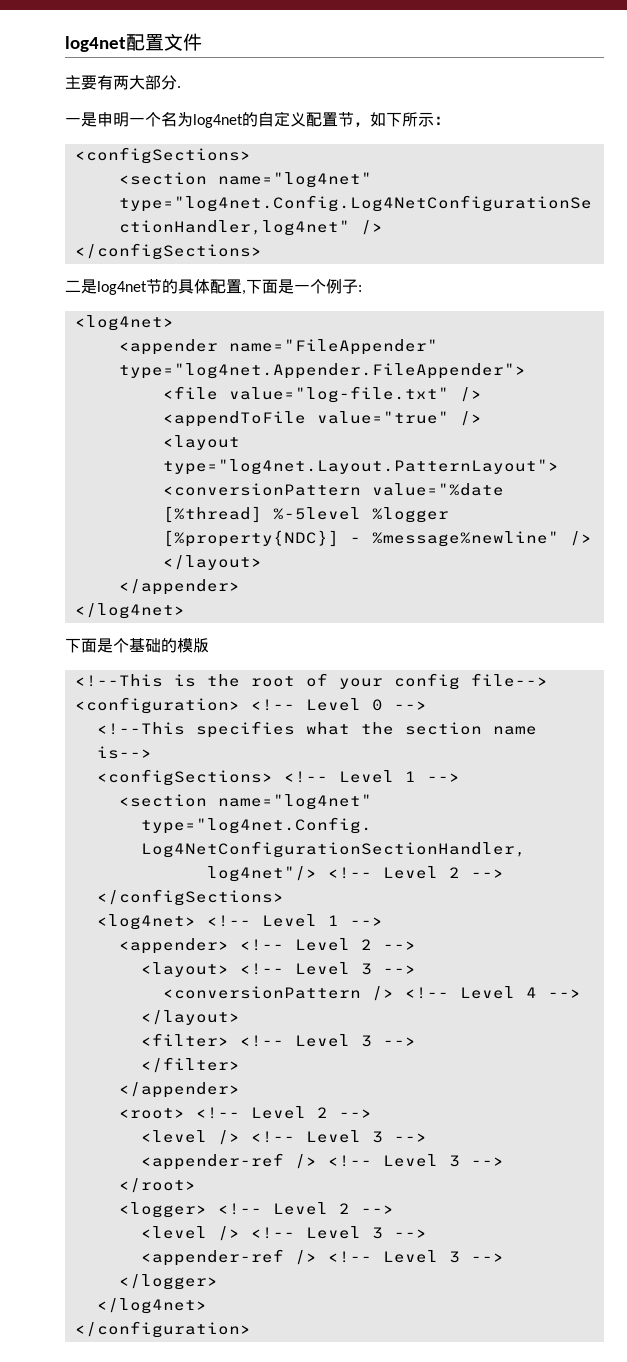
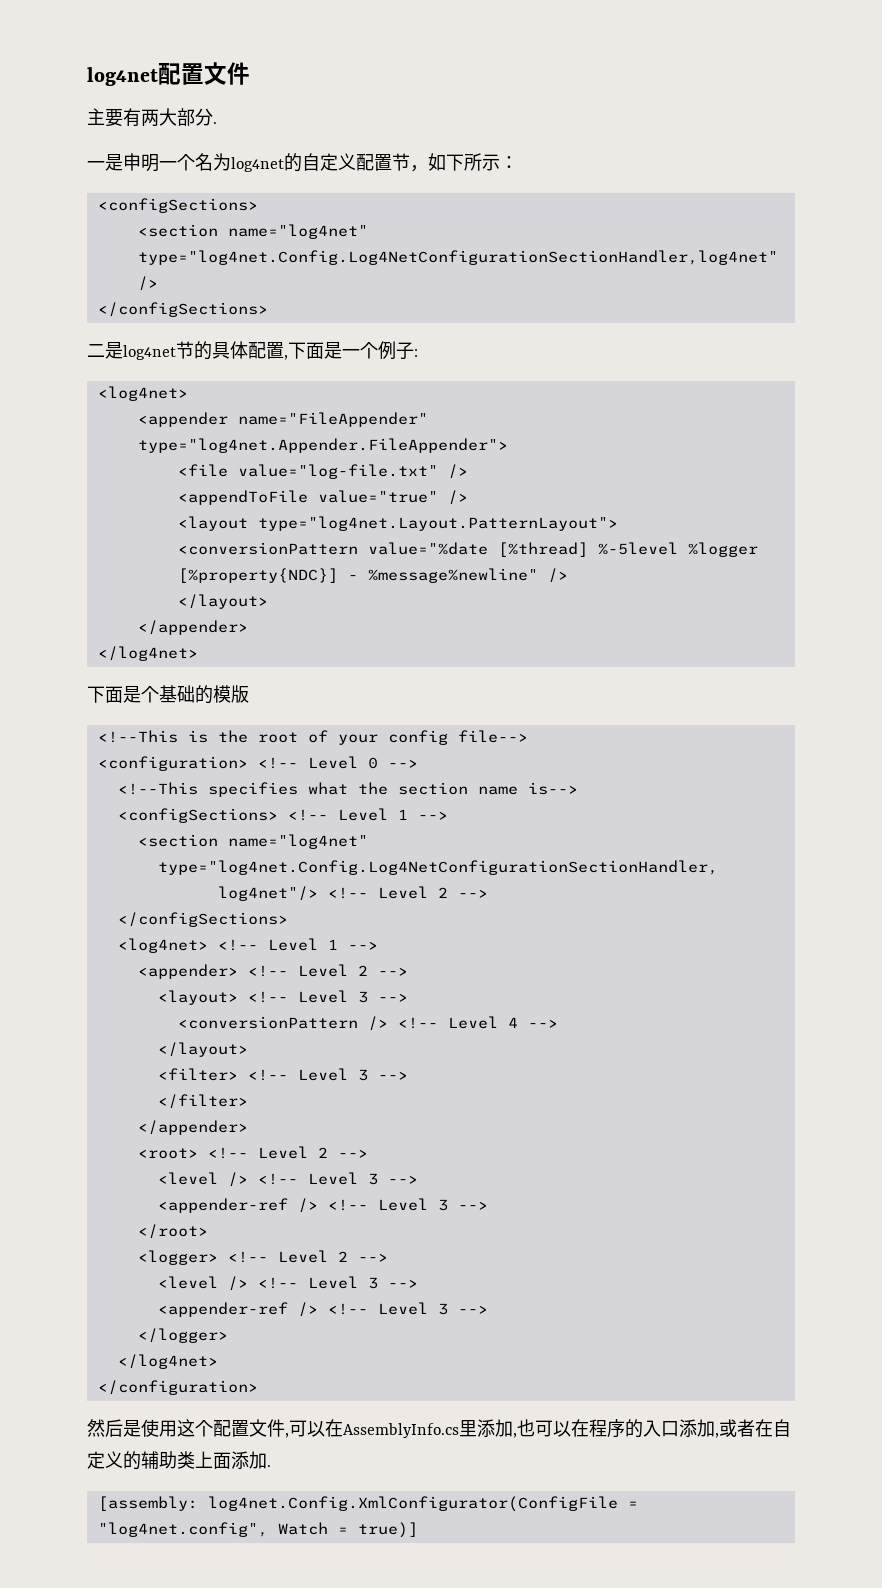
(251, 1329) none -> [87,1419,791,1438] [87,1451,271,1470] [97,1496,638,1512] [97,1522,418,1538] // 然后是使用这个配置文件,可以在AssemblyInfo.cs里添加,也可以在程序的入口添加,或者在自定义的辅助类上面添加. // [assembly: log4net.Config.XmlConfigurator(ConfigFile = "log4net.config", Watch = true)]

